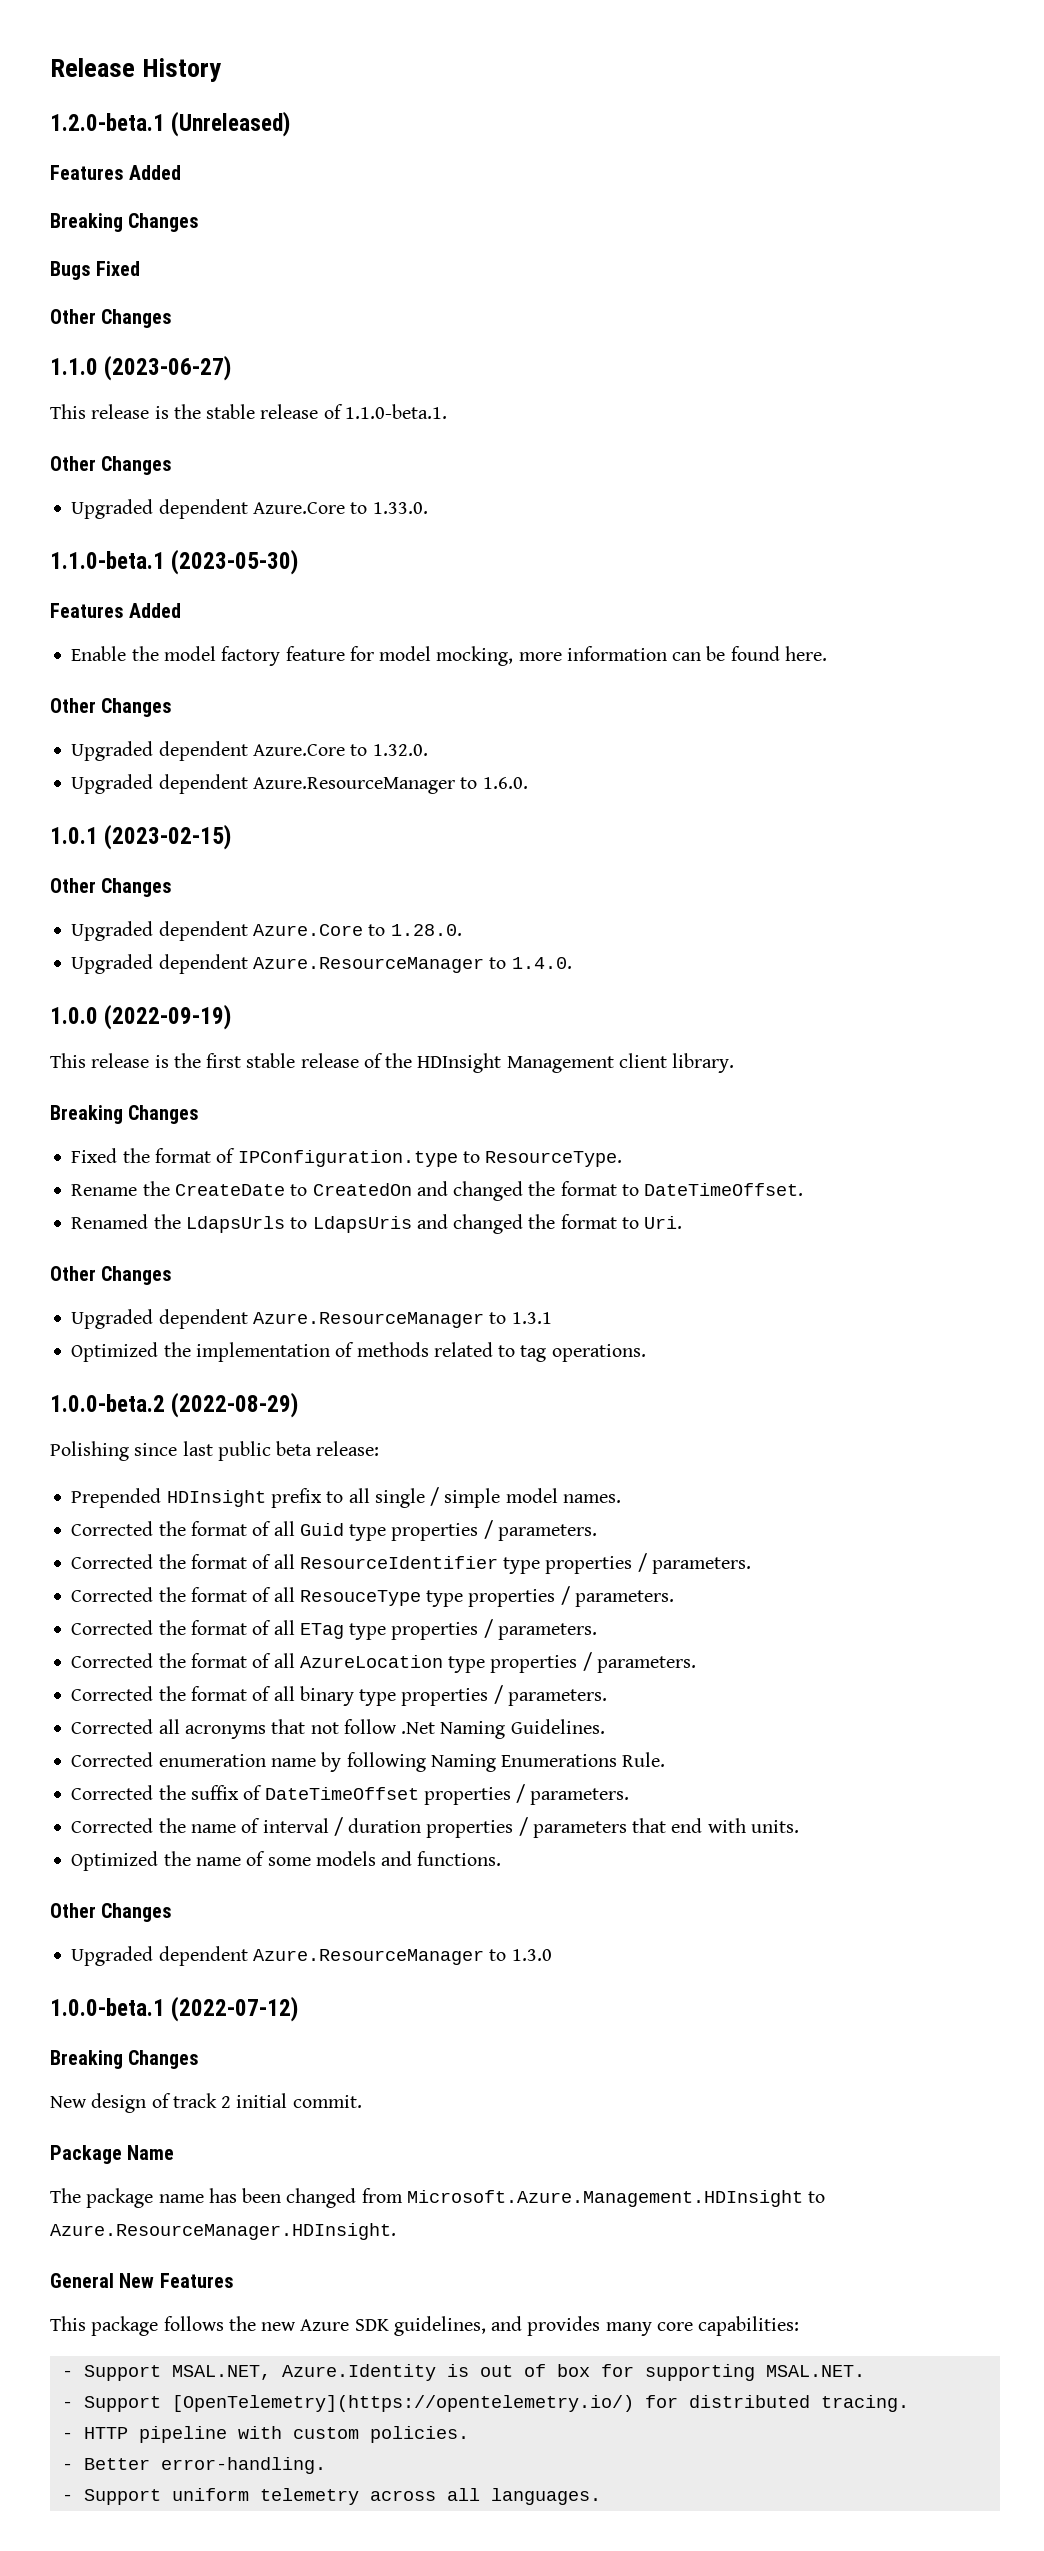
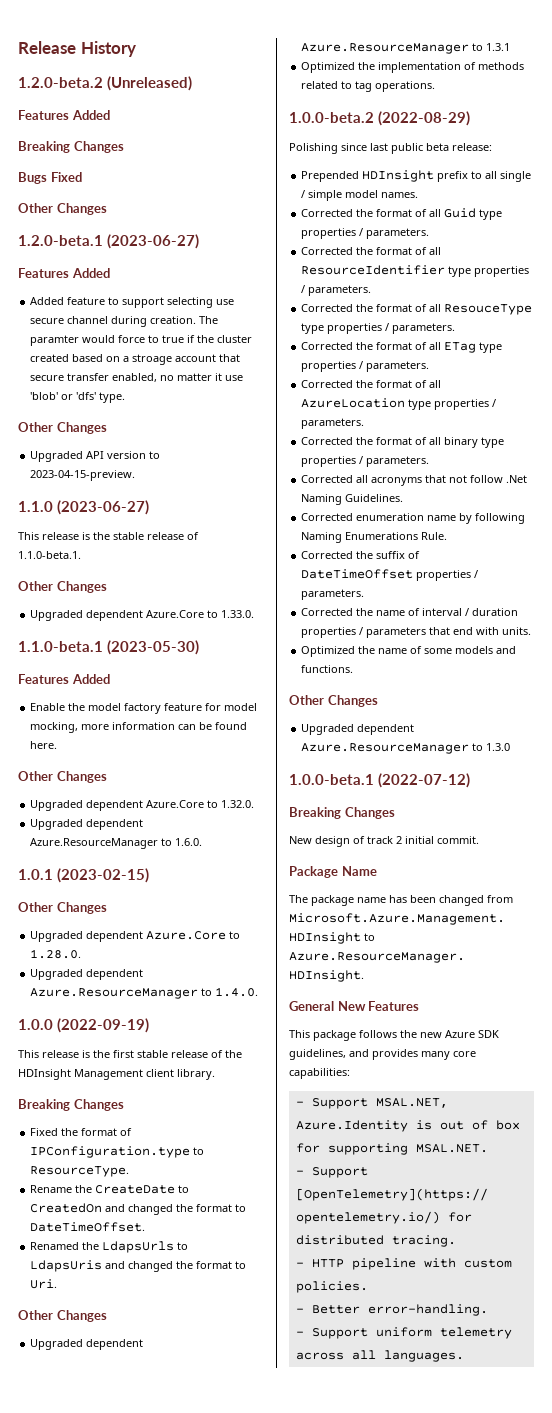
[50,113,165,131] 1.2.0-beta.1 -> [18,77,103,88] 1.2.0-beta.2
(173, 318) none -> [18,234,200,249] [18,268,110,278] [30,297,235,308] [30,316,219,327] [30,335,253,346] [30,354,241,365] [30,373,244,382] [30,392,126,403] [18,422,107,434] [30,451,161,462] [30,470,136,481] // 1.2.0-beta.1 (2023-06-27) // Features Added // Added feature to support selecting use secure channel during creation. The paramter would force to true if the cluster created based on a stroage account that secure transfer enabled, no matter it use 'blob' or 'dfs' type. // Other Changes // Upgraded API version to 2023-04-15-preview.

